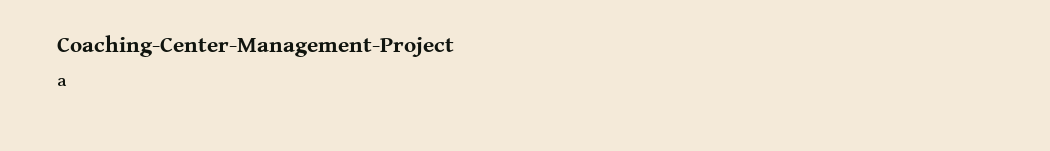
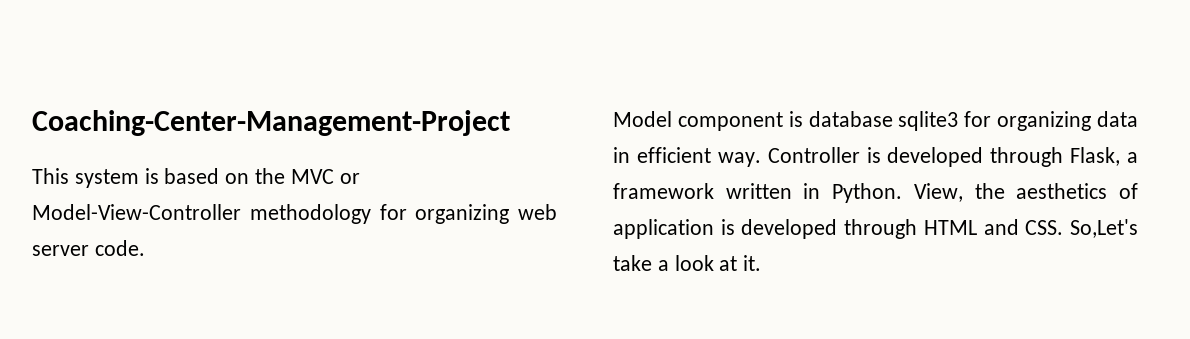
[57,78,67,86] a -> [32,168,360,188] [32,204,557,224] [32,240,145,256] [613,111,1138,131] [613,147,1138,167] [613,183,1138,203] [613,219,1138,239] [613,255,762,271] This system is based on the MVC or Model-View-Controller methodology for organizing web server code. // Model component is database sqlite3 for organizing data in efficient way. Controller is developed through Flask, a framework written in Python. View, the aesthetics of application is developed through HTML and CSS. So,Let's take a look at it.

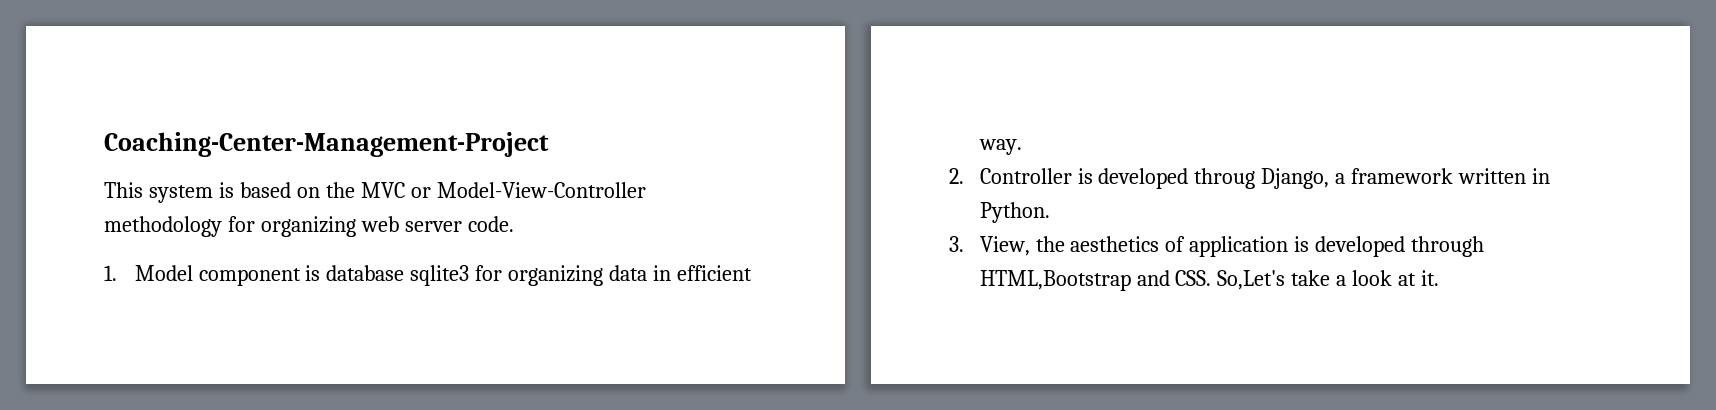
(145, 248) none -> [104,265,117,281] 1.
(761, 159) none -> [949,168,964,184] // 2.
[990,147,1121,167] through Flask, -> [1194,168,1330,189] throug Django,
(903, 193) none -> [949,236,964,252] // 3.
[923,220,977,235] HTML -> [979,270,1131,291] HTML,Bootstrap

